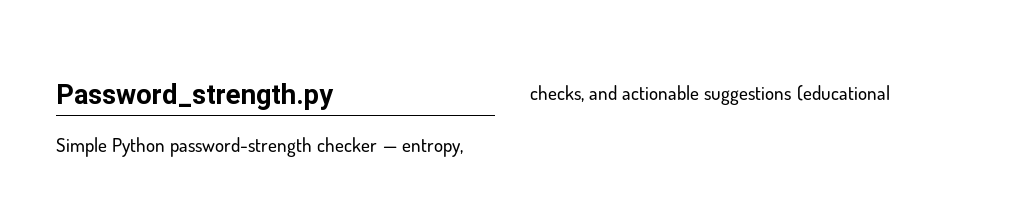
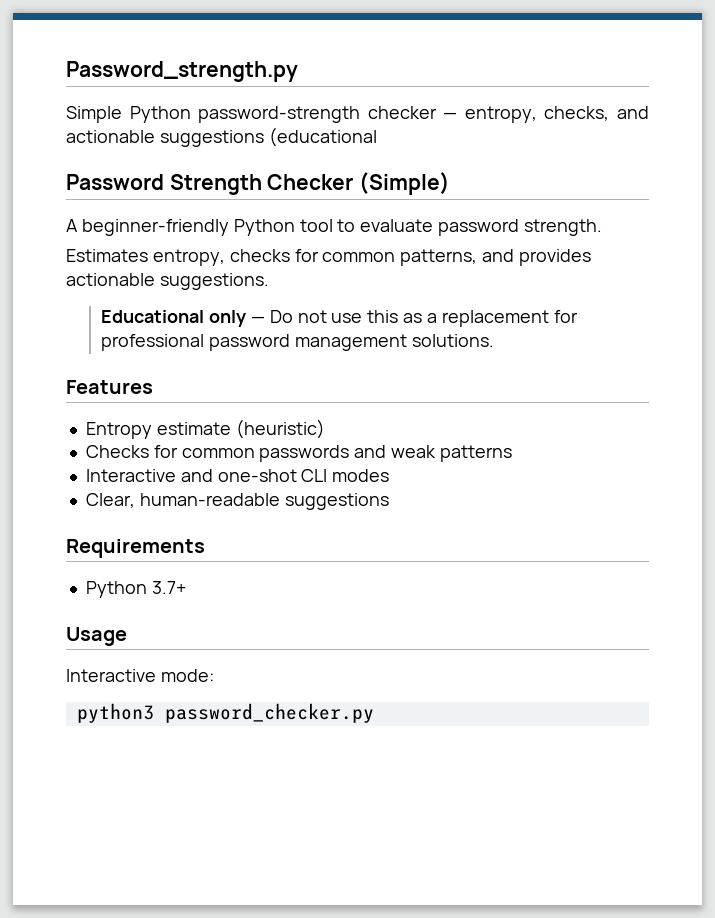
(890, 93) none -> [66,172,451,195] [66,219,603,236] [66,249,592,266] [66,273,269,290] [101,310,578,327] [101,334,494,351] [66,380,153,394] [85,419,325,439] [85,445,512,462] [85,469,390,482] [85,493,389,510] [66,539,205,558] [85,581,186,598] [66,627,127,646] [66,669,214,682] [76,703,374,723] // Password Strength Checker (Simple) // A beginner-friendly Python tool to evaluate password strength. // Estimates entropy, checks for common patterns, and provides actionable suggestions. // Educational only — Do not use this as a replacement for professional password management solutions. // Features // Entropy estimate (heuristic) // Checks for common passwords and weak patterns // Interactive and one-shot CLI modes // Clear, human-readable suggestions // Requirements // Python 3.7+ // Usage // Interactive mode: // python3 password_checker.py

